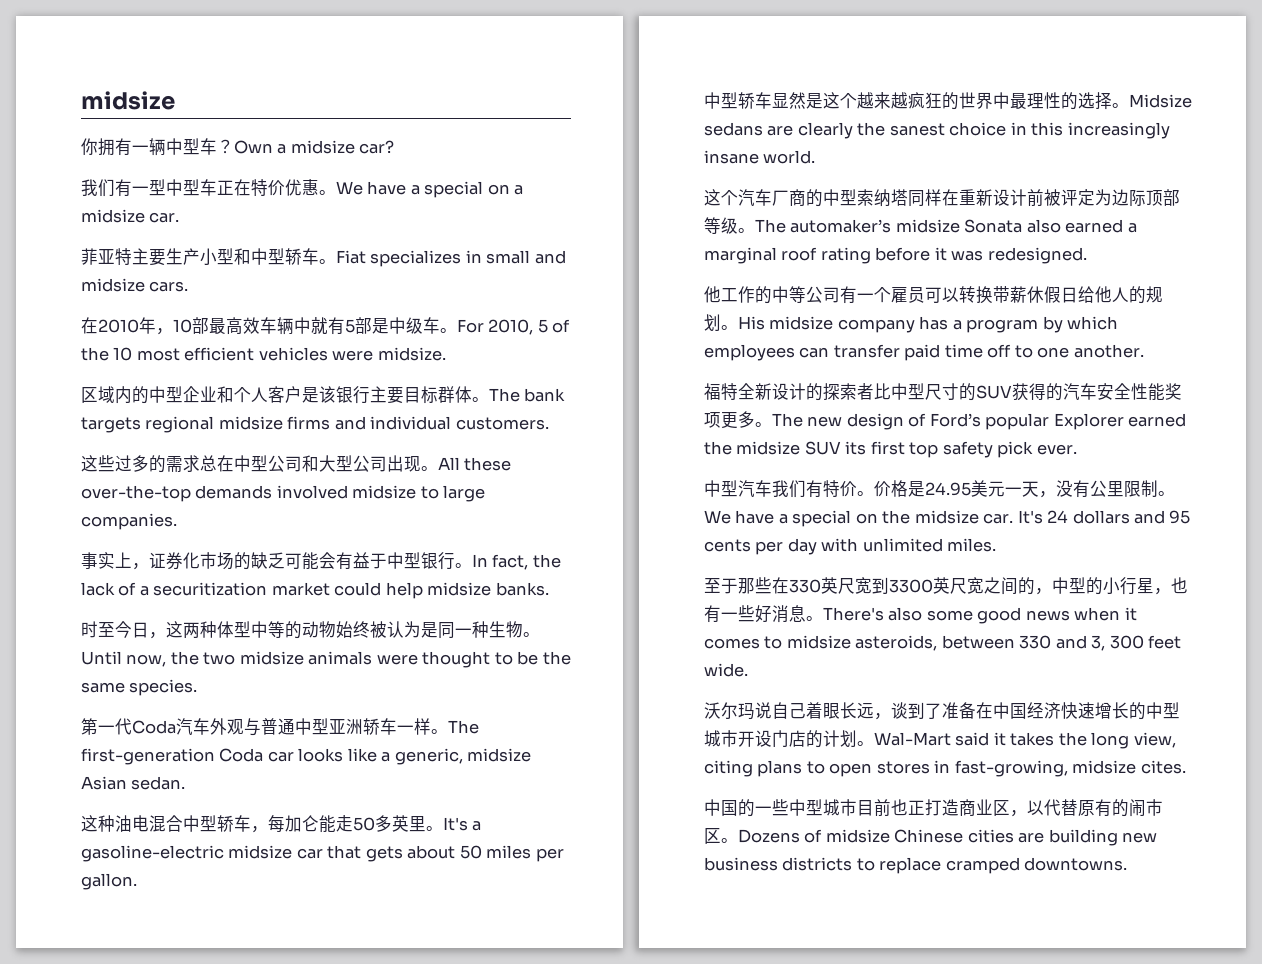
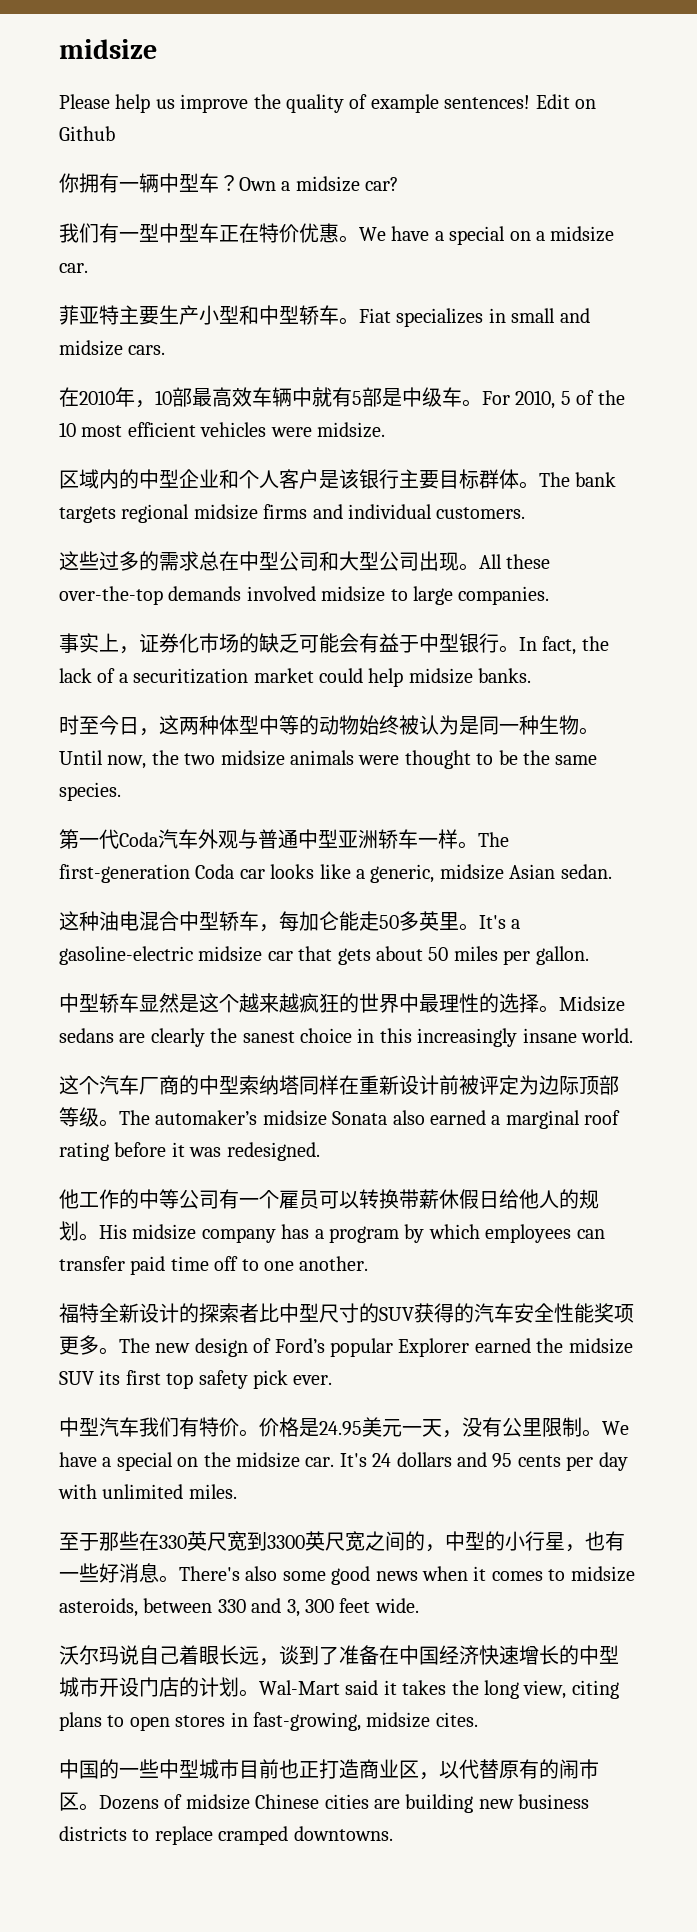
[81,91,175,110] midsize -> [59,39,157,59] [59,94,596,113] [59,126,115,141] midsize // Please help us improve the quality of example sentences! Edit on Github

